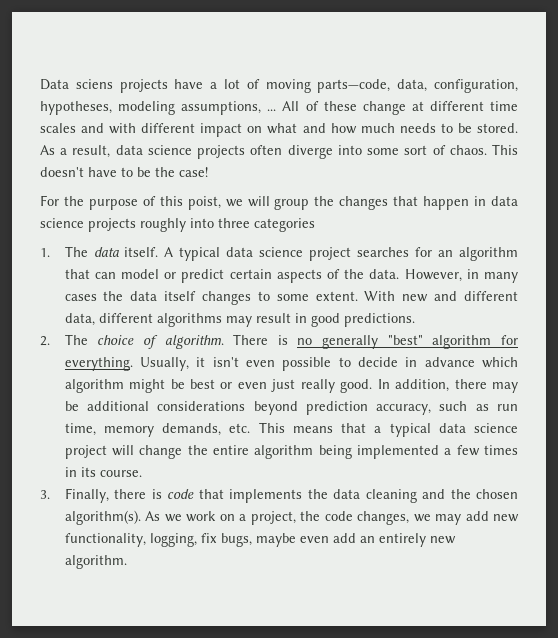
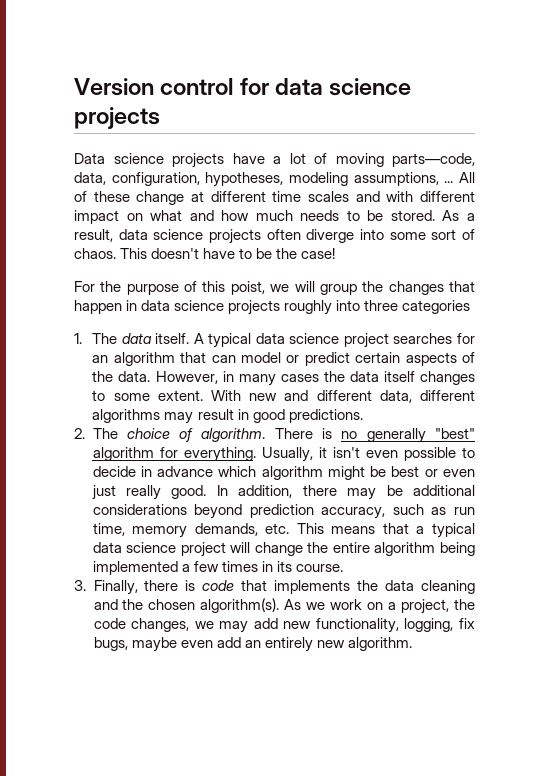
[40,79,113,90] Data sciens -> [74,78,412,96] [74,107,160,129] [74,153,164,164] Version control for data science projects // Data science

